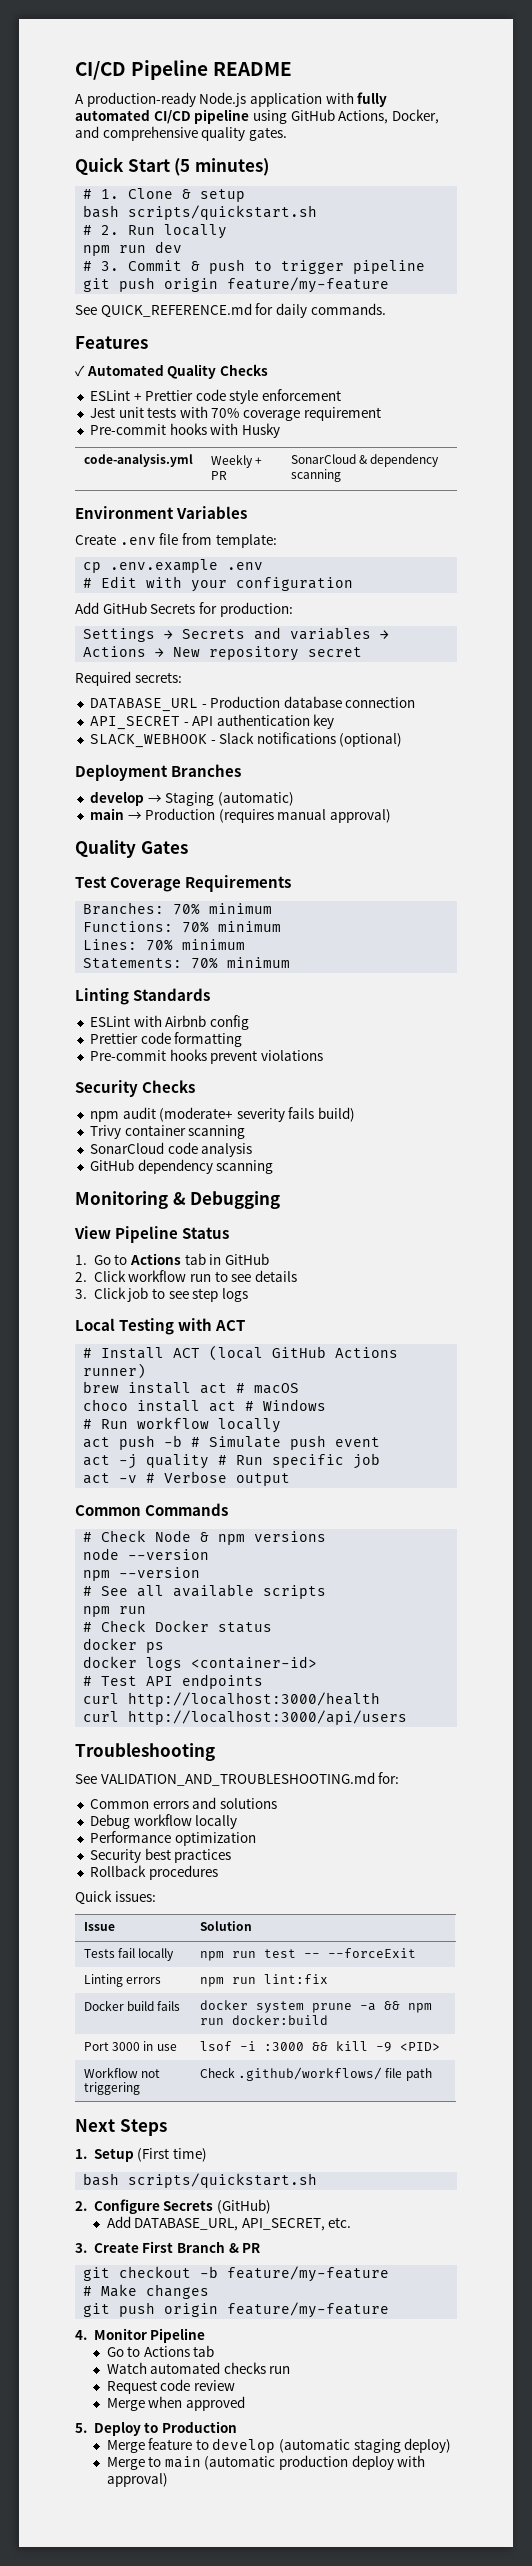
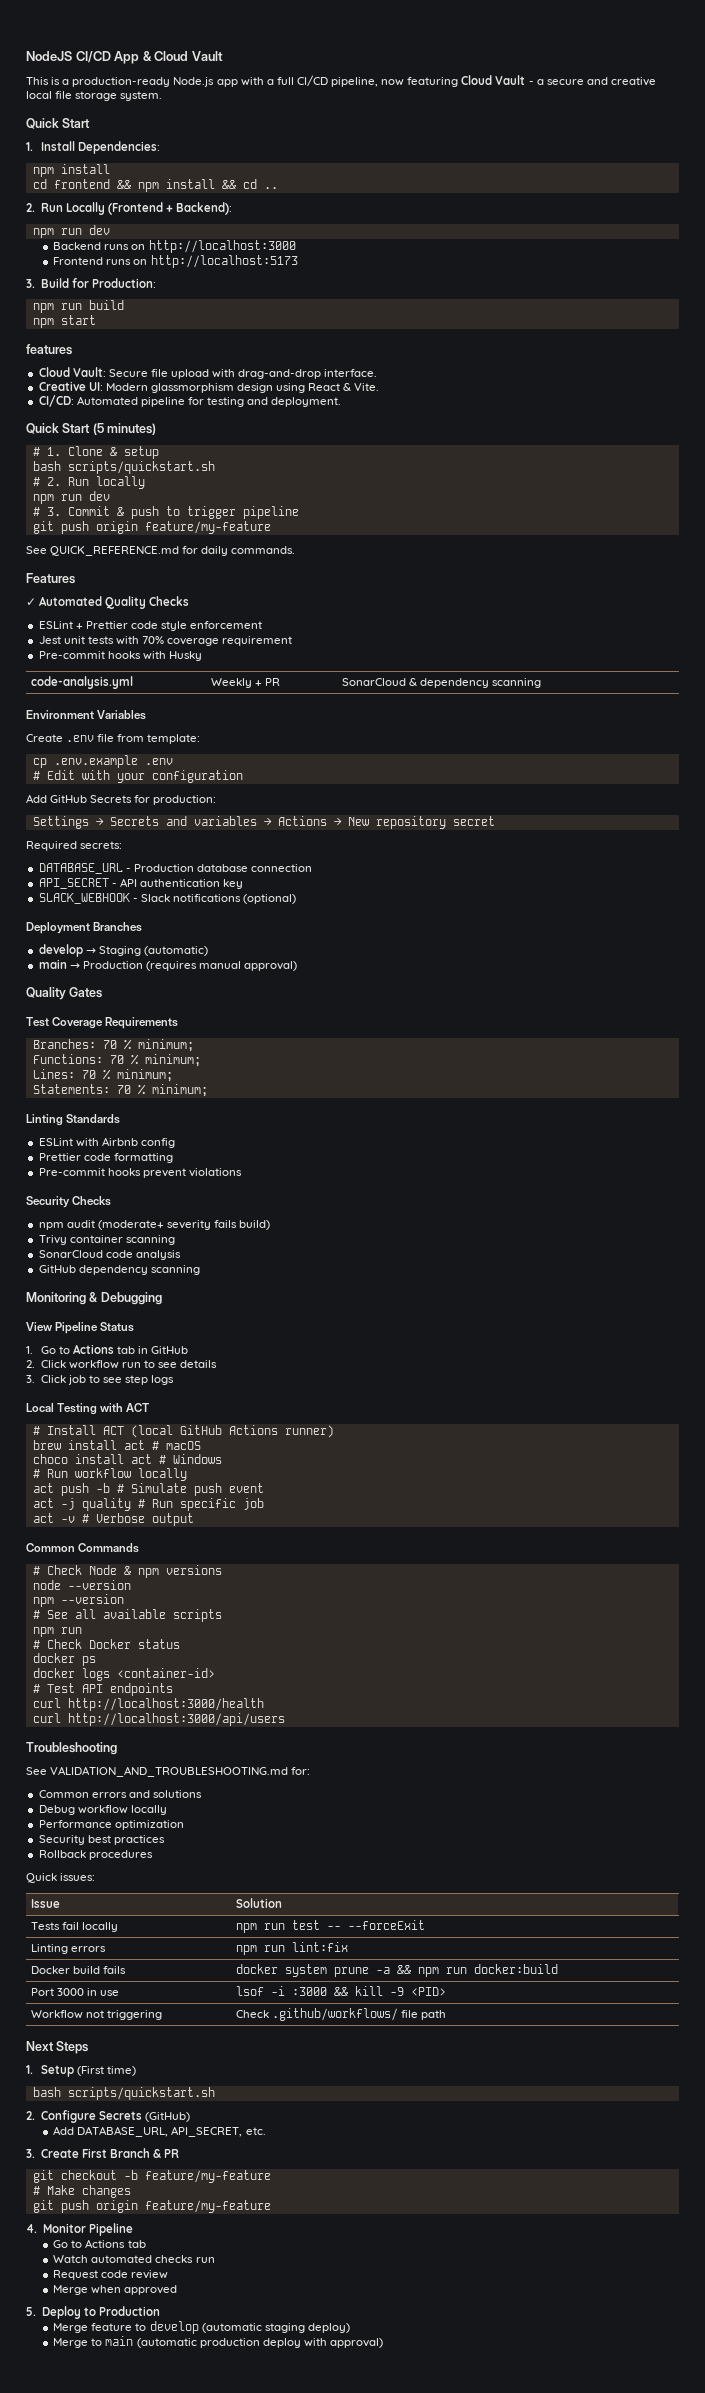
[75,60,293,80] [75,92,388,107] [75,109,439,124] [75,126,287,141] CI/CD Pipeline README // A production-ready Node.js application with fully automated CI/CD pipeline using GitHub Actions, Docker, and comprehensive quality gates. -> [26,51,223,64] [26,75,656,87] [26,91,163,101] [26,118,91,129] [26,141,160,154] [32,164,110,177] [32,179,278,192] [26,202,233,215] [32,225,110,238] [53,240,296,253] [53,255,298,268] [26,278,156,288] [32,300,124,313] [32,315,96,328] [26,344,72,355] [38,367,378,379] [38,381,380,393] [38,395,342,407] NodeJS CI/CD App & Cloud Vault // This is a production-ready Node.js app with a full CI/CD pipeline, now featuring Cloud Vault - a secure and creative local file storage system. // Quick Start // 1. Install Dependencies: // npm install // cd frontend && npm install && cd .. // 2. Run Locally (Frontend + Backend): // npm run dev // Backend runs on http://localhost:3000 // Frontend runs on http://localhost:5173 // 3. Build for Production: // npm run build // npm start // features // Cloud Vault: Secure file upload with drag-and-drop interface. // Creative UI: Modern glassmorphism design using React & Vite. // CI/CD: Automated pipeline for testing and deployment.
[173,903,273,915] [83,921,282,933] [83,939,246,951] [83,957,291,969] 70% minimum // Functions: 70% minimum // Lines: 70% minimum // Statements: 70% minimum -> [102,1039,194,1052] [32,1054,201,1067] [32,1069,173,1082] [32,1084,208,1097] 70 % minimum; // Functions: 70 % minimum; // Lines: 70 % minimum; // Statements: 70 % minimum;

